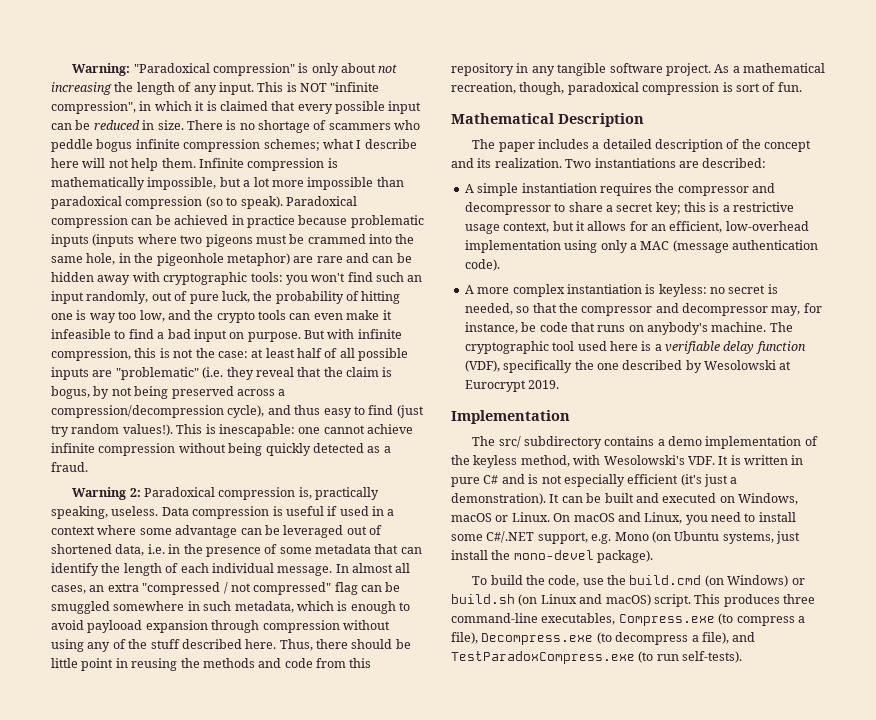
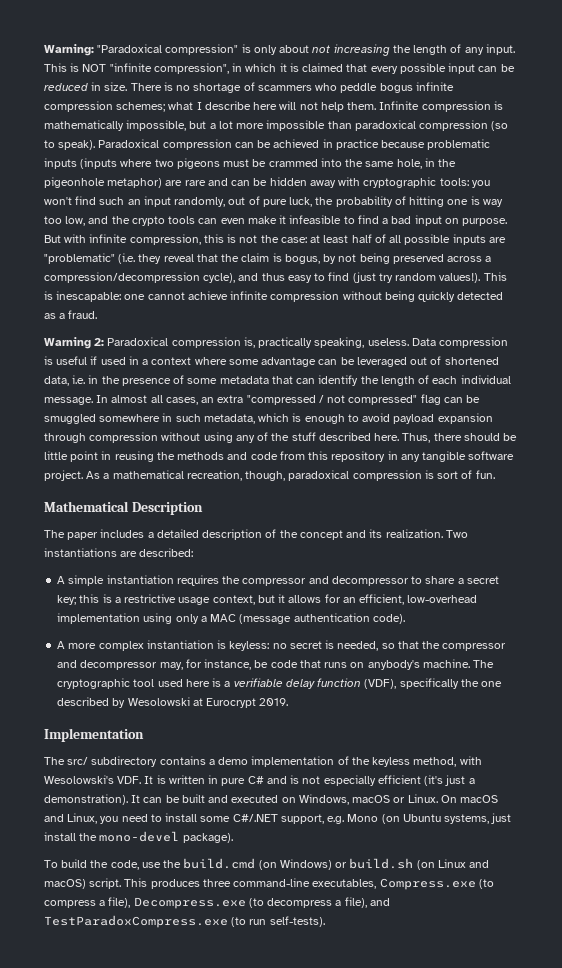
[87,620,143,633] paylooad -> [393,414,435,424] payload

